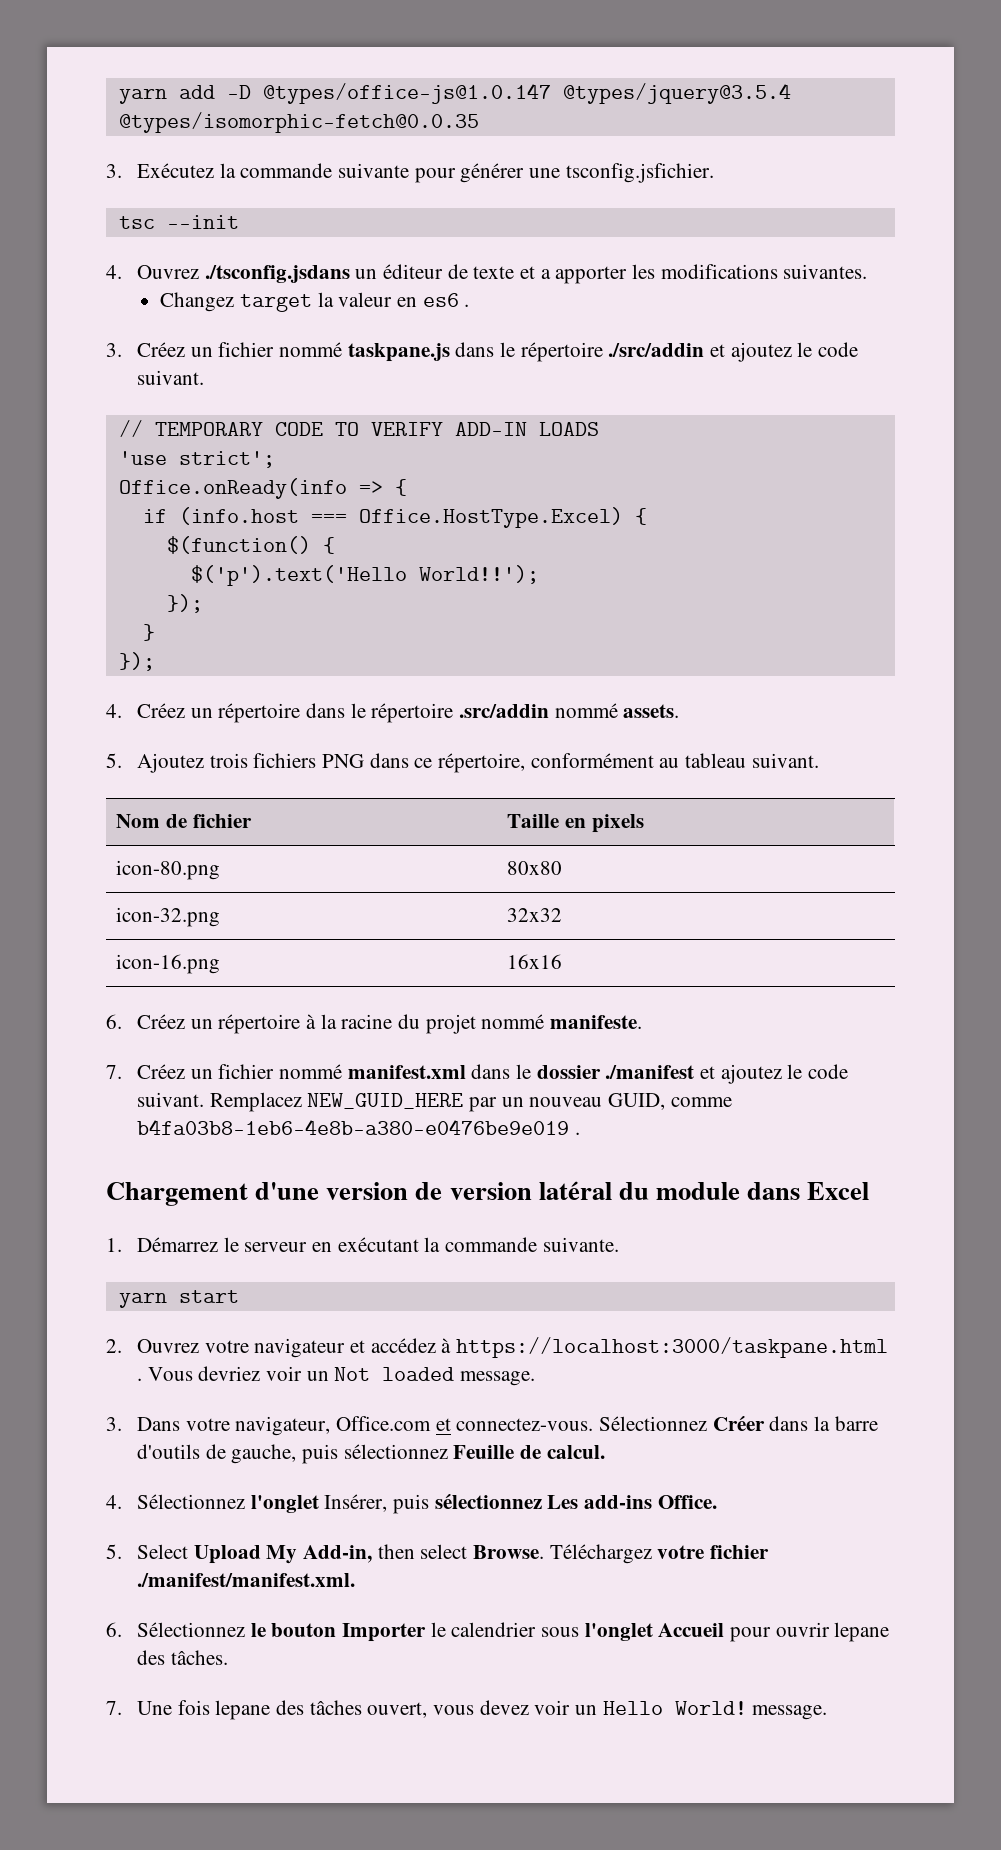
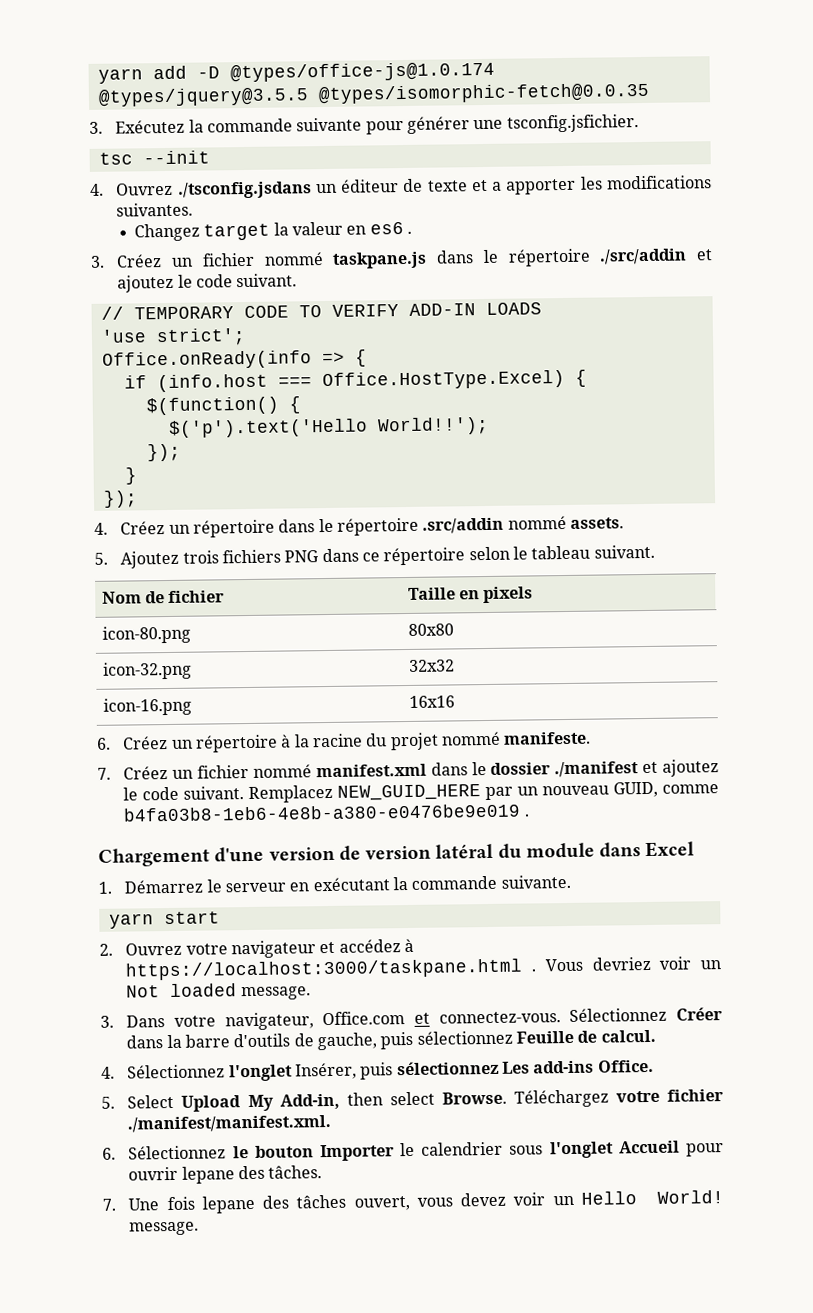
[262,83,791,104] @types/office-js@1.0.147 @types/jquery@3.5.4 -> [229,61,495,83] [97,87,309,107] @types/office-js@1.0.174 @types/jquery@3.5.5
[438,753,680,773] répertoire, conformément au -> [383,546,528,566] répertoire selon le

